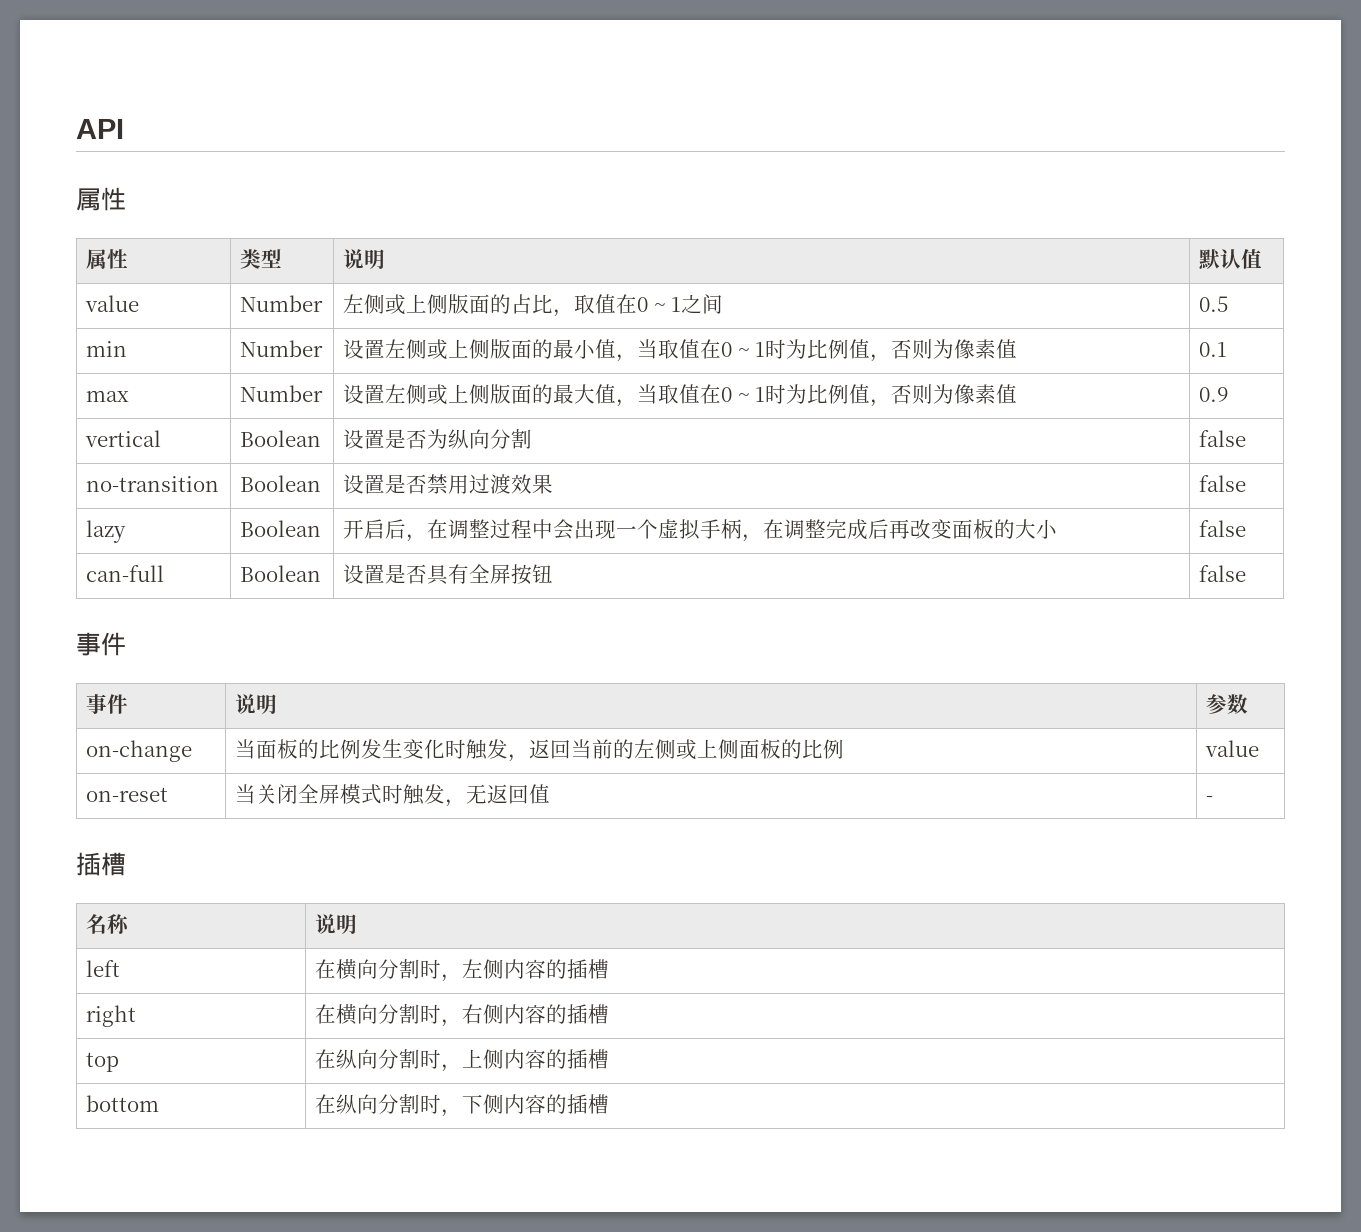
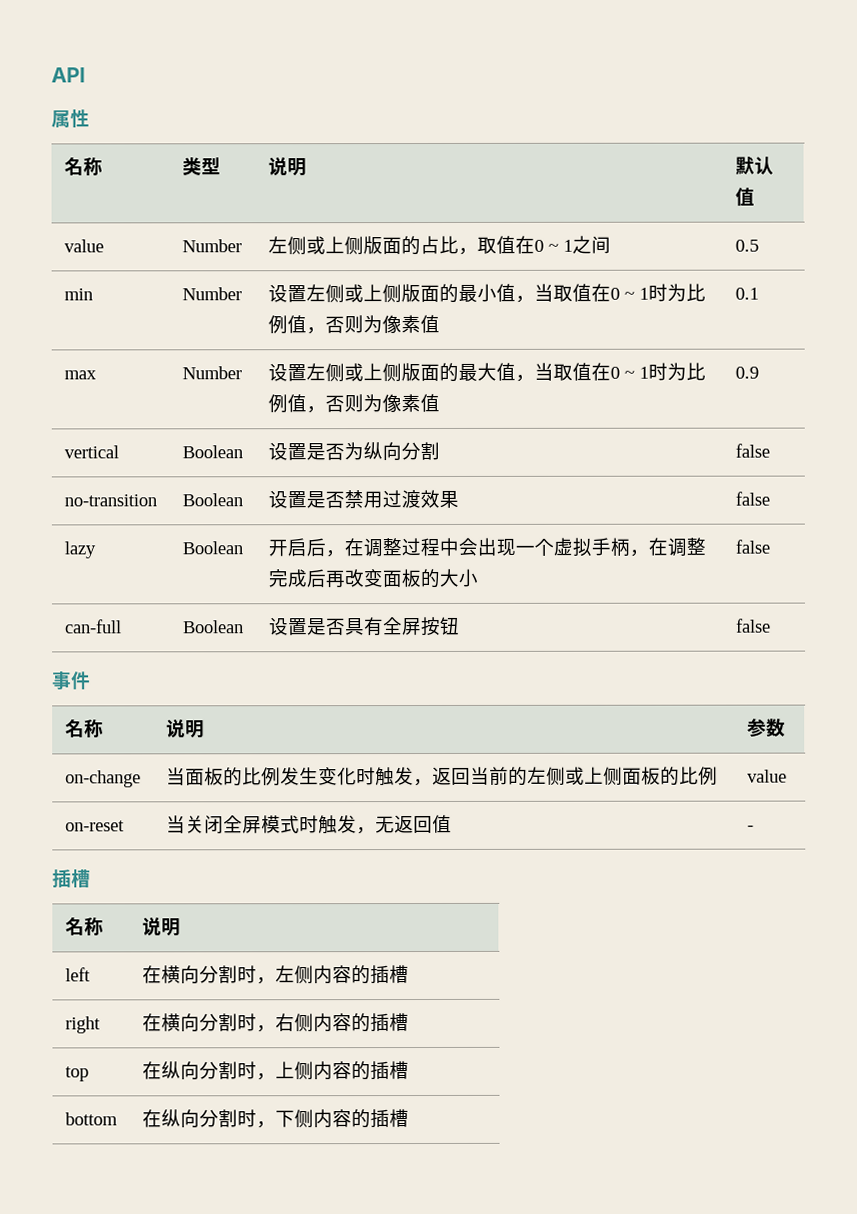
[86,249,129,269] 属性 -> [63,157,103,177] 名称
[86,694,129,714] 事件 -> [64,719,104,739] 名称

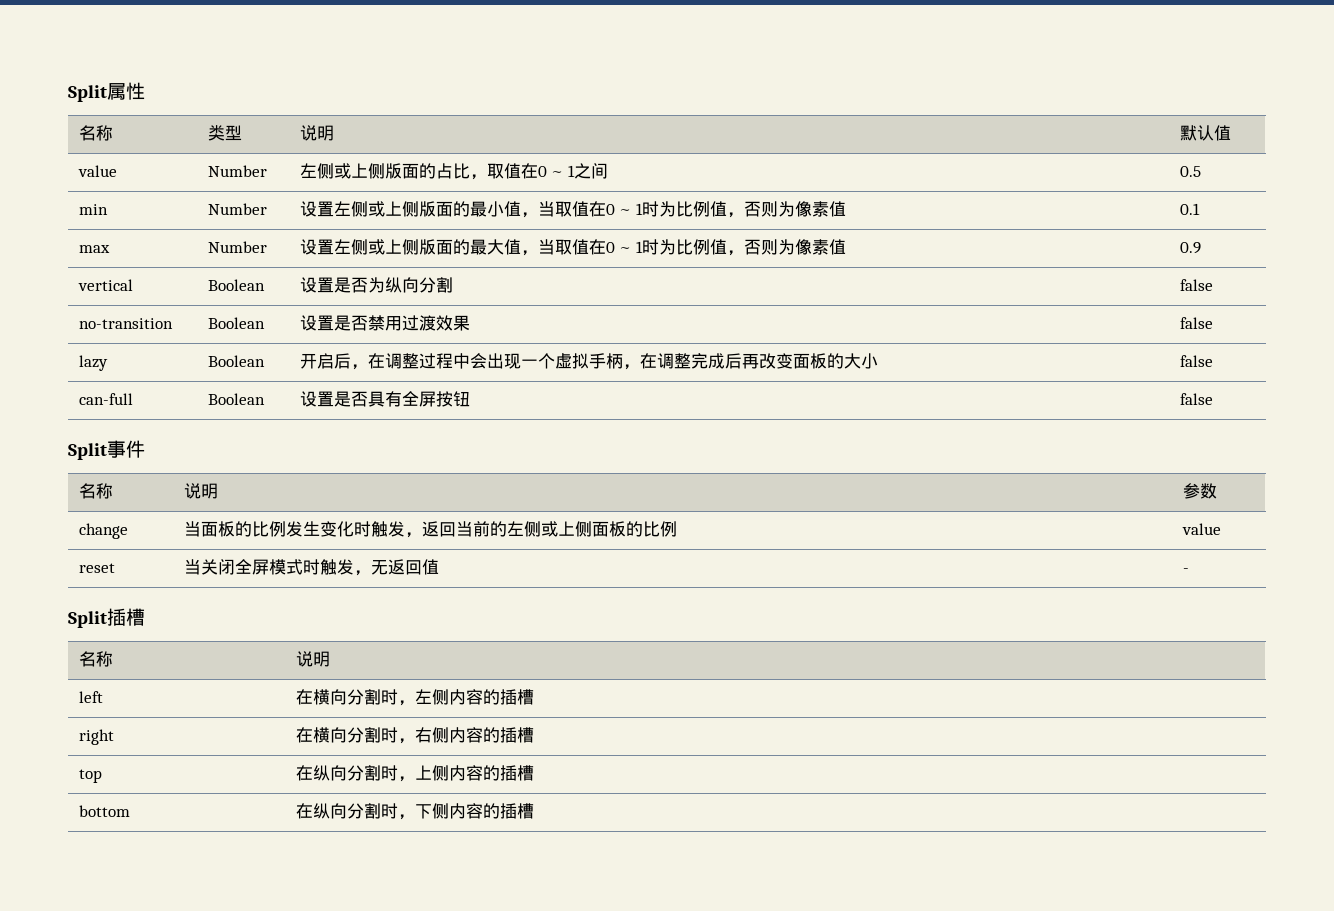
[51,67,86,83] API // -> [68,85,107,102] Split
(771, 625) none -> [68,443,107,460] Split
[64,770,141,788] on-change -> [78,523,128,539] change
[64,820,125,832] on-reset -> [78,563,115,573] reset
(754, 828) none -> [68,611,107,628] Split

